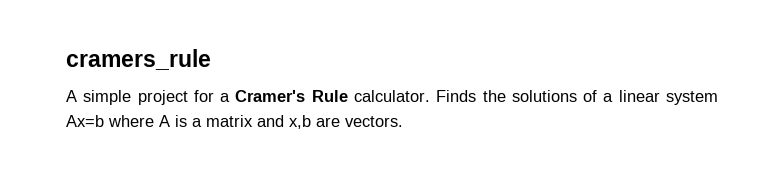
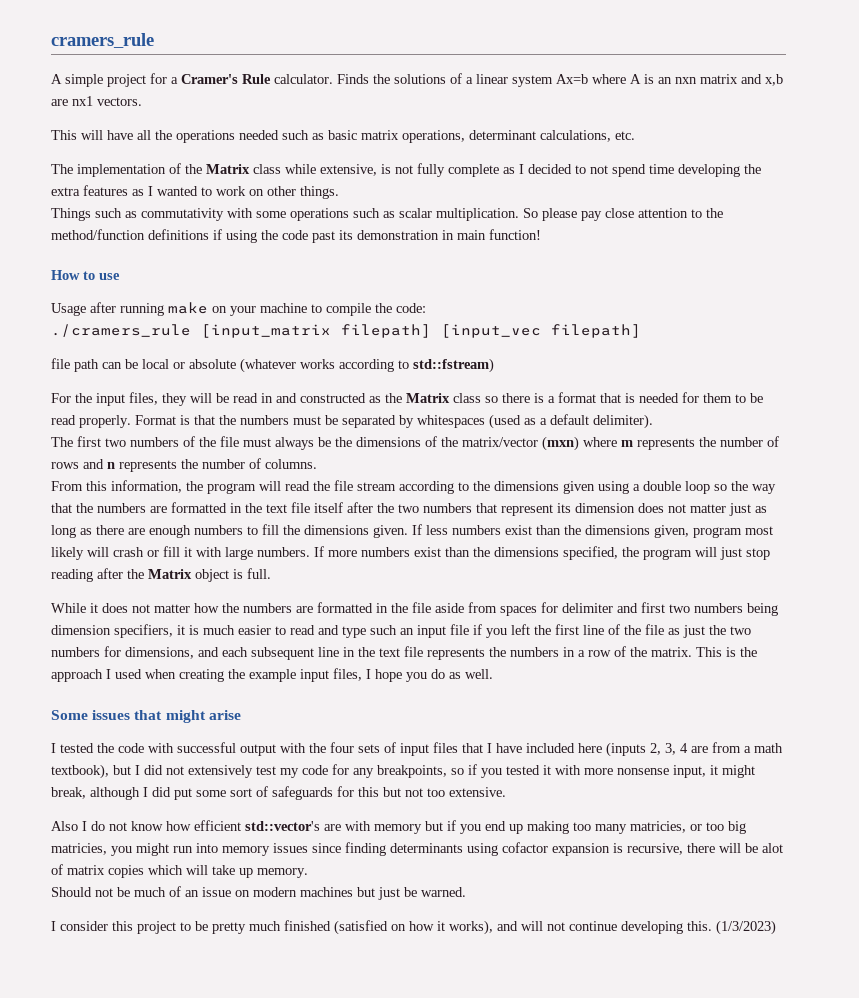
[192,118,202,127] a -> [658,77,697,84] an nxn
(340, 122) none -> [72,96,93,106] nx1
(403, 121) none -> [51,130,635,143] [51,163,761,177] [51,185,339,199] [51,208,723,221] [51,229,541,243] [51,270,120,280] [51,302,426,316] [51,324,641,338] [51,358,494,373] [51,392,763,406] [51,414,653,429] [51,436,779,451] [51,458,317,472] [51,480,776,494] [51,502,767,516] [51,524,773,538] [51,546,770,560] [51,568,271,582] [51,602,778,616] [51,624,751,638] [51,646,757,660] [51,668,493,682] [51,710,241,723] [51,742,783,757] [51,764,755,779] [51,786,506,800] [51,820,746,834] [51,842,783,856] [51,864,308,878] [51,886,466,900] [51,920,776,935] // This will have all the operations needed such as basic matrix operations, determinant calculations, etc. // The implementation of the Matrix class while extensive, is not fully complete as I decided to not spend time developing the extra features as I wanted to work on other things. // Things such as commutativity with some operations such as scalar multiplication. So please pay close attention to the method/function definitions if using the code past its demonstration in main function! // How to use // Usage after running make on your machine to compile the code: // ./cramers_rule [input_matrix filepath] [input_vec filepath] // file path can be local or absolute (whatever works according to std::fstream) // For the input files, they will be read in and constructed as the Matrix class so there is a format that is needed for them to be read properly. Format is that the numbers must be separated by whitespaces (used as a default delimiter). // The first two numbers of the file must always be the dimensions of the matrix/vector (mxn) where m represents the number of rows and n represents the number of columns. // From this information, the program will read the file stream according to the dimensions given using a double loop so the way that the numbers are formatted in the text file itself after the two numbers that represent its dimension does not matter just as long as there are enough numbers to fill the dimensions given. If less numbers exist than the dimensions given, program most likely will crash or fill it with large numbers. If more numbers exist than the dimensions specified, the program will just stop reading after the Matrix object is full. // While it does not matter how the numbers are formatted in the file aside from spaces for delimiter and first two numbers being dimension specifiers, it is much easier to read and type such an input file if you left the first line of the file as just the two numbers for dimensions, and each subsequent line in the text file represents the numbers in a row of the matrix. This is the approach I used when creating the example input files, I hope you do as well. // Some issues that might arise // I tested the code with successful output with the four sets of input files that I have included here (inputs 2, 3, 4 are from a math textbook), but I did not extensively test my code for any breakpoints, so if you tested it with more nonsense input, it might break, although I did put some sort of safeguards for this but not too extensive. // Also I do not know how efficient std::vector's are with memory but if you end up making too many matricies, or too big matricies, you might run into memory issues since finding determinants using cofactor expansion is recursive, there will be alot of matrix copies which will take up memory. // Should not be much of an issue on modern machines but just be warned. // I consider this project to be pretty much finished (satisfied on how it works), and will not continue developing this. (1/3/2023)

